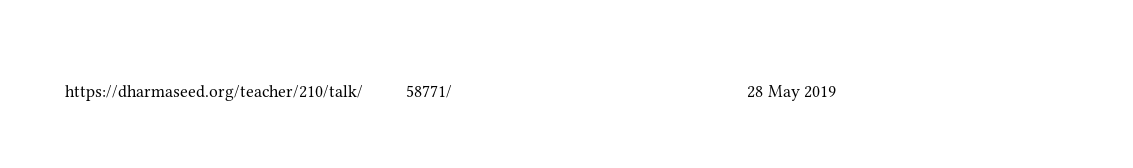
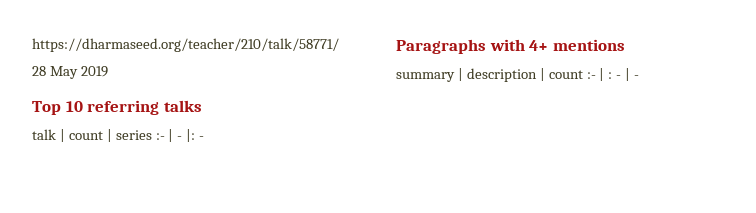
(837, 92) none -> [32,100,202,115] [32,129,205,142] [396,39,625,54] [396,68,640,82] // Top 10 referring talks // talk | count | series :- | - |: - // Paragraphs with 4+ mentions // summary | description | count :- | : - | -

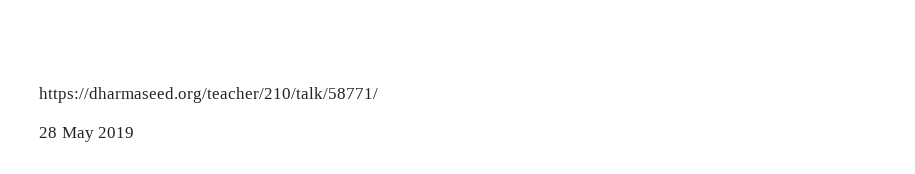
[32,100,202,115] [32,129,205,142] [396,39,625,54] [396,68,640,82] // Top 10 referring talks // talk | count | series :- | - |: - // Paragraphs with 4+ mentions // summary | description | count :- | : - | - -> (135, 132) none

